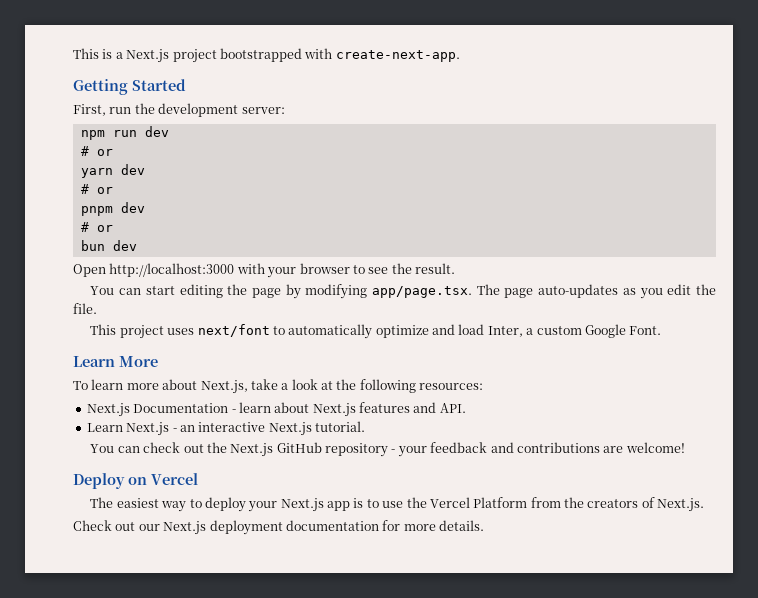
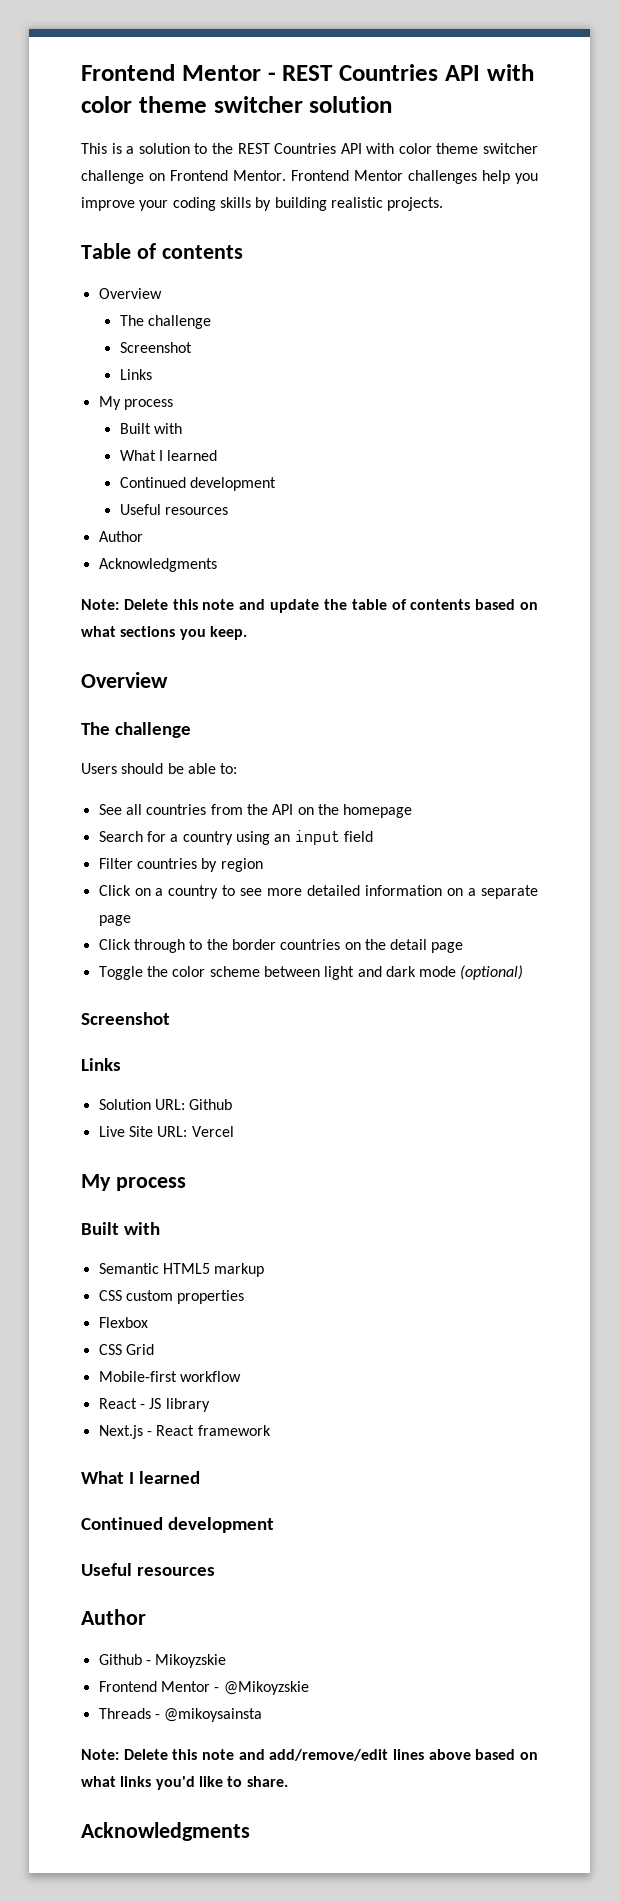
[73,48,460,63] [73,79,186,95] [73,103,285,117] [80,126,169,140] [80,146,113,156] [80,164,145,178] [80,184,113,194] [80,202,145,216] [80,222,113,232] [80,240,137,251] [73,263,455,278] [90,284,716,299] [73,303,97,314] [90,324,662,339] [73,356,158,367] [73,379,484,394] [86,402,466,417] [86,421,365,436] [90,442,685,457] [73,473,198,489] [90,497,705,512] [73,520,484,535] This is a Next.js project bootstrapped with create-next-app. // Getting Started // First, run the development server: // npm run dev // # or // yarn dev // # or // pnpm dev // # or // bun dev // Open http://localhost:3000 with your browser to see the result. // You can start editing the page by modifying app/page.tsx. The page auto-updates as you edit the file. // This project uses next/font to automatically optimize and load Inter, a custom Google Font. // Learn More // To learn more about Next.js, take a look at the following resources: // Next.js Documentation - learn about Next.js features and API. // Learn Next.js - an interactive Next.js tutorial. // You can check out the Next.js GitHub repository - your feedback and contributions are welcome! // Deploy on Vercel // The easiest way to deploy your Next.js app is to use the Vercel Platform from the creators of Next.js. // Check out our Next.js deployment documentation for more details. -> [81,64,534,81] [81,96,393,113] [81,143,538,154] [81,170,538,184] [81,197,444,211] [81,243,243,259] [98,288,162,299] [119,315,211,329] [119,342,192,353] [119,369,152,380] [98,396,173,410] [119,423,182,434] [119,450,218,461] [119,477,276,491] [119,504,228,515] [98,531,143,542] [98,558,217,572] [81,599,538,613] [81,626,247,640] [81,672,168,688] [81,722,191,738] [81,763,238,774] [98,804,413,818] [98,830,373,845] [98,858,263,872] [98,885,538,899] [98,915,131,926] [98,939,464,953] [98,965,524,980] [81,1012,170,1025] [81,1058,121,1071] [98,1099,233,1110] [98,1126,234,1137] [81,1174,186,1191] [81,1222,160,1235] [98,1263,265,1277] [98,1290,245,1304] [98,1317,148,1328] [98,1344,154,1355] [98,1371,241,1382] [98,1398,210,1412] [98,1425,271,1439] [81,1471,200,1484] [81,1517,274,1533] [81,1563,215,1576] [81,1609,146,1625] [98,1654,227,1668] [98,1681,309,1695] [98,1708,263,1722] [81,1749,538,1761] [81,1776,288,1790] [81,1822,250,1841] Frontend Mentor - REST Countries API with color theme switcher solution // This is a solution to the REST Countries API with color theme switcher challenge on Frontend Mentor. Frontend Mentor challenges help you improve your coding skills by building realistic projects. // Table of contents // Overview // The challenge // Screenshot // Links // My process // Built with // What I learned // Continued development // Useful resources // Author // Acknowledgments // Note: Delete this note and update the table of contents based on what sections you keep. // Overview // The challenge // Users should be able to: // See all countries from the API on the homepage // Search for a country using an input field // Filter countries by region // Click on a country to see more detailed information on a separate page // Click through to the border countries on the detail page // Toggle the color scheme between light and dark mode (optional) // Screenshot // Links // Solution URL: Github // Live Site URL: Vercel // My process // Built with // Semantic HTML5 markup // CSS custom properties // Flexbox // CSS Grid // Mobile-first workflow // React - JS library // Next.js - React framework // What I learned // Continued development // Useful resources // Author // Github - Mikoyzskie // Frontend Mentor - @Mikoyzskie // Threads - @mikoysainsta // Note: Delete this note and add/remove/edit lines above based on what links you'd like to share. // Acknowledgments

